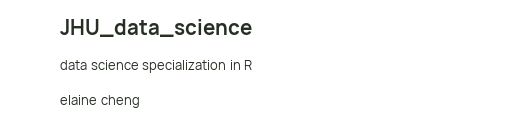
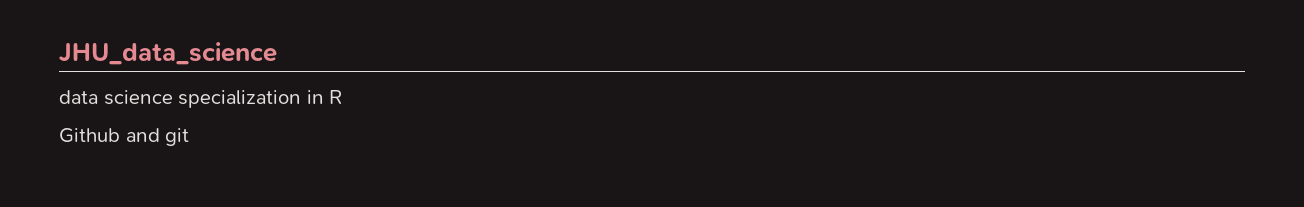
[60,95,140,108] elaine cheng -> [59,128,190,146] Github and git

